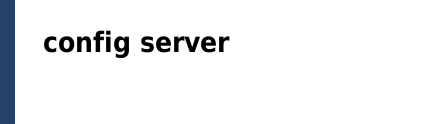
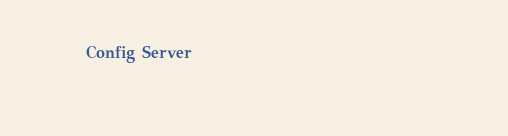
[43,30,230,59] config server -> [86,45,192,63] Config Server

